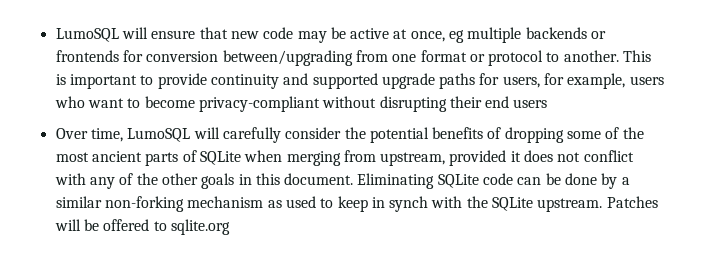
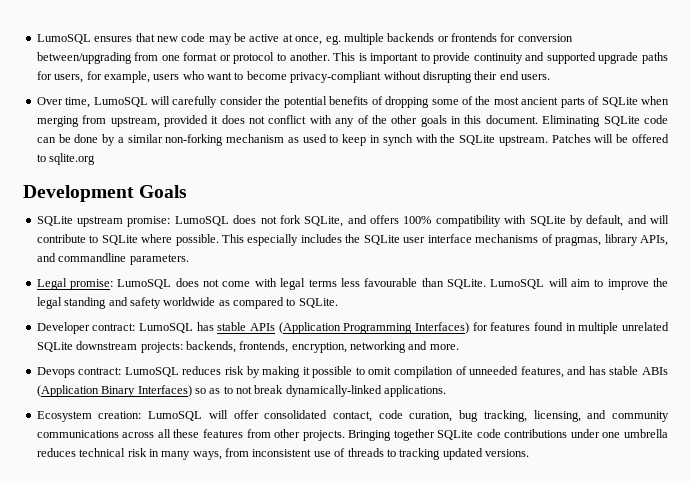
[55,27,196,42] LumoSQL will ensure -> [36,34,133,44] LumoSQL ensures
[449,30,465,43] eg -> [325,35,341,45] eg.
[513,99,548,108] users -> [521,74,550,80] users.
(230, 227) none -> [23,185,188,202] [36,215,670,227] [36,234,668,246] [36,253,189,265] [36,278,668,290] [36,297,338,309] [36,322,670,334] [36,341,459,353] [36,366,669,378] [36,385,447,397] [36,410,669,422] [36,429,668,441] [36,448,529,460] // Development Goals // SQLite upstream promise: LumoSQL does not fork SQLite, and offers 100% compatibility with SQLite by default, and will contribute to SQLite where possible. This especially includes the SQLite user interface mechanisms of pragmas, library APIs, and commandline parameters. // Legal promise: LumoSQL does not come with legal terms less favourable than SQLite. LumoSQL will aim to improve the legal standing and safety worldwide as compared to SQLite. // Developer contract: LumoSQL has stable APIs (Application Programming Interfaces) for features found in multiple unrelated SQLite downstream projects: backends, frontends, encryption, networking and more. // Devops contract: LumoSQL reduces risk by making it possible to omit compilation of unneeded features, and has stable ABIs (Application Binary Interfaces) so as to not break dynamically-linked applications. // Ecosystem creation: LumoSQL will offer consolidated contact, code curation, bug tracking, licensing, and community communications across all these features from other projects. Bringing together SQLite code contributions under one umbrella reduces technical risk in many ways, from inconsistent use of threads to tracking updated versions.

